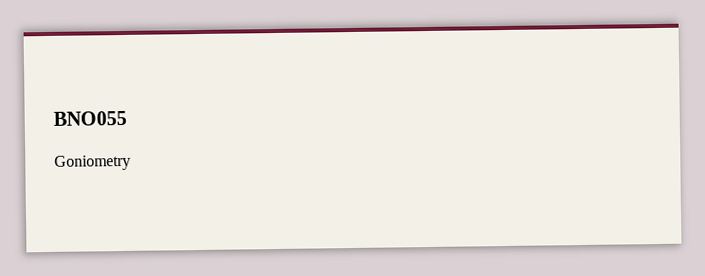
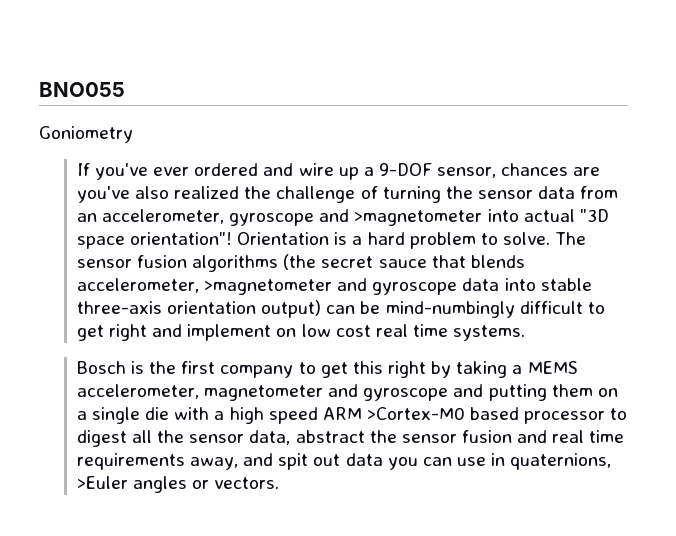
(131, 162) none -> [76,163,601,180] [76,186,619,203] [76,209,609,226] [76,232,587,249] [76,254,525,272] [76,278,592,295] [76,300,605,318] [76,324,526,341] [76,361,578,378] [76,384,618,401] [76,407,628,424] [76,430,625,447] [76,453,612,470] [76,476,280,493] // If you've ever ordered and wire up a 9-DOF sensor, chances are you've also realized the challenge of turning the sensor data from an accelerometer, gyroscope and >magnetometer into actual "3D space orientation"! Orientation is a hard problem to solve. The sensor fusion algorithms (the secret sauce that blends accelerometer, >magnetometer and gyroscope data into stable three-axis orientation output) can be mind-numbingly difficult to get right and implement on low cost real time systems. // Bosch is the first company to get this right by taking a MEMS accelerometer, magnetometer and gyroscope and putting them on a single die with a high speed ARM >Cortex-M0 based processor to digest all the sensor data, abstract the sensor fusion and real time requirements away, and spit out data you can use in quaternions, >Euler angles or vectors.

